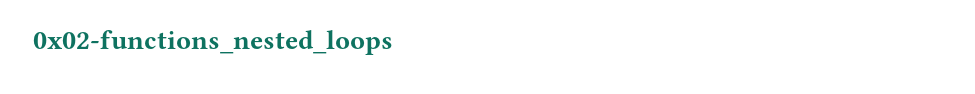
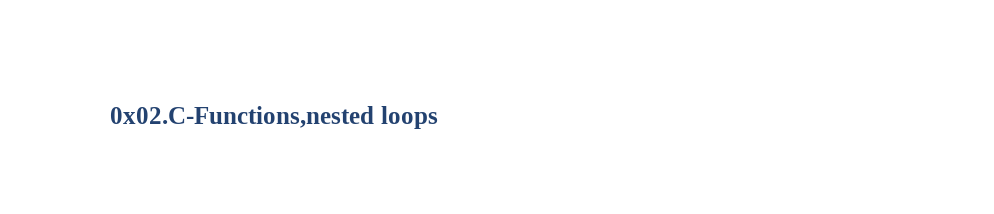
[33,30,393,55] 0x02-functions_nested_loops -> [110,106,438,129] 0x02.C-Functions,nested loops

